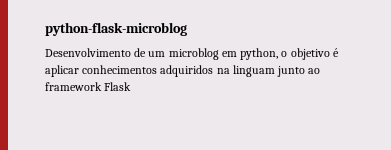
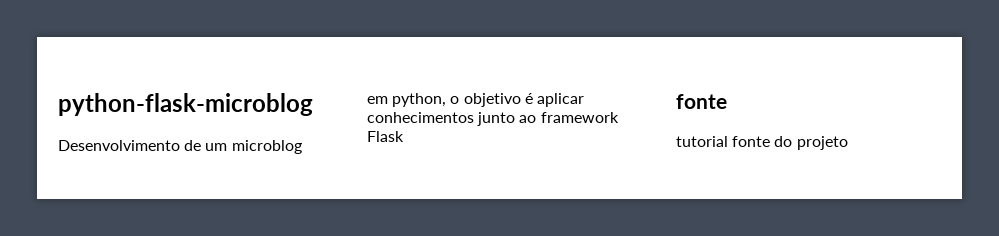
[160,65,275,77] adquiridos na linguam -> (474, 117) none
(132, 86) none -> [676,94,727,109] [676,136,848,150] // fonte // tutorial fonte do projeto

